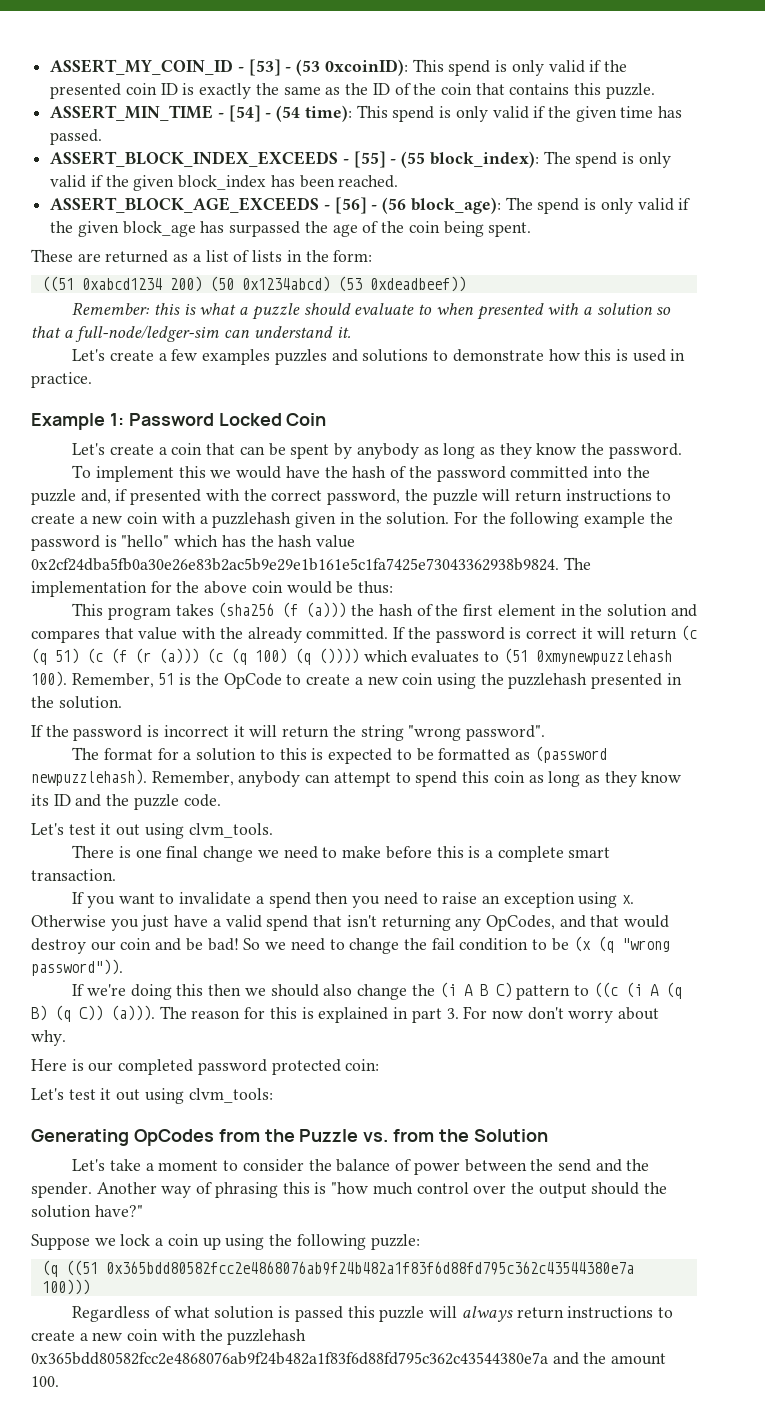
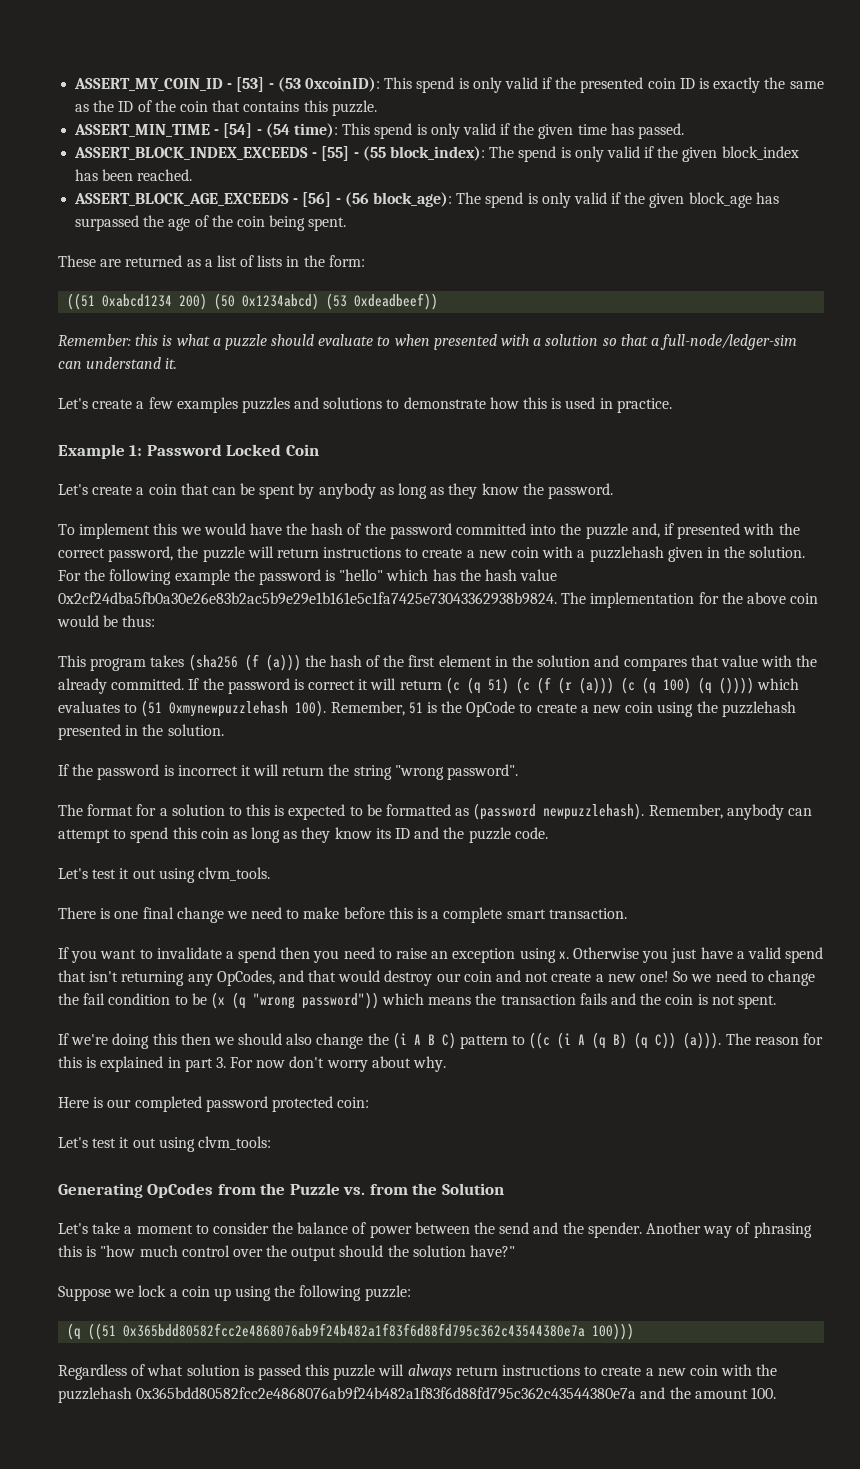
[185,938,239,951] be bad! -> [525,971,669,982] not create a new one!
[31,959,123,976] password")). -> [301,992,776,1009] password")) which means the transaction fails and the coin is not spent.

